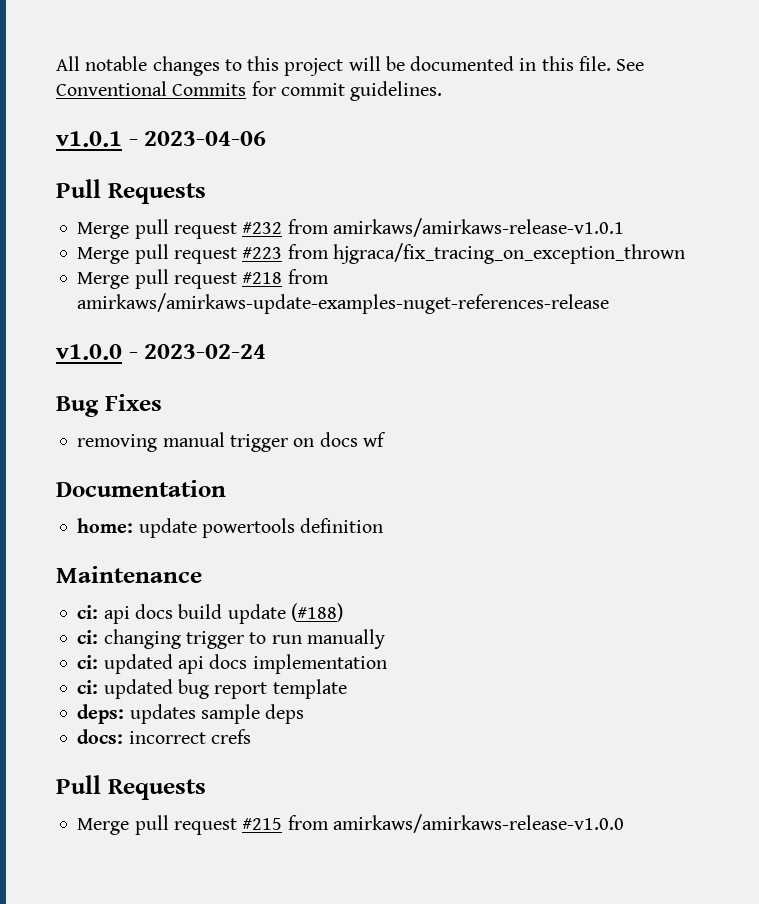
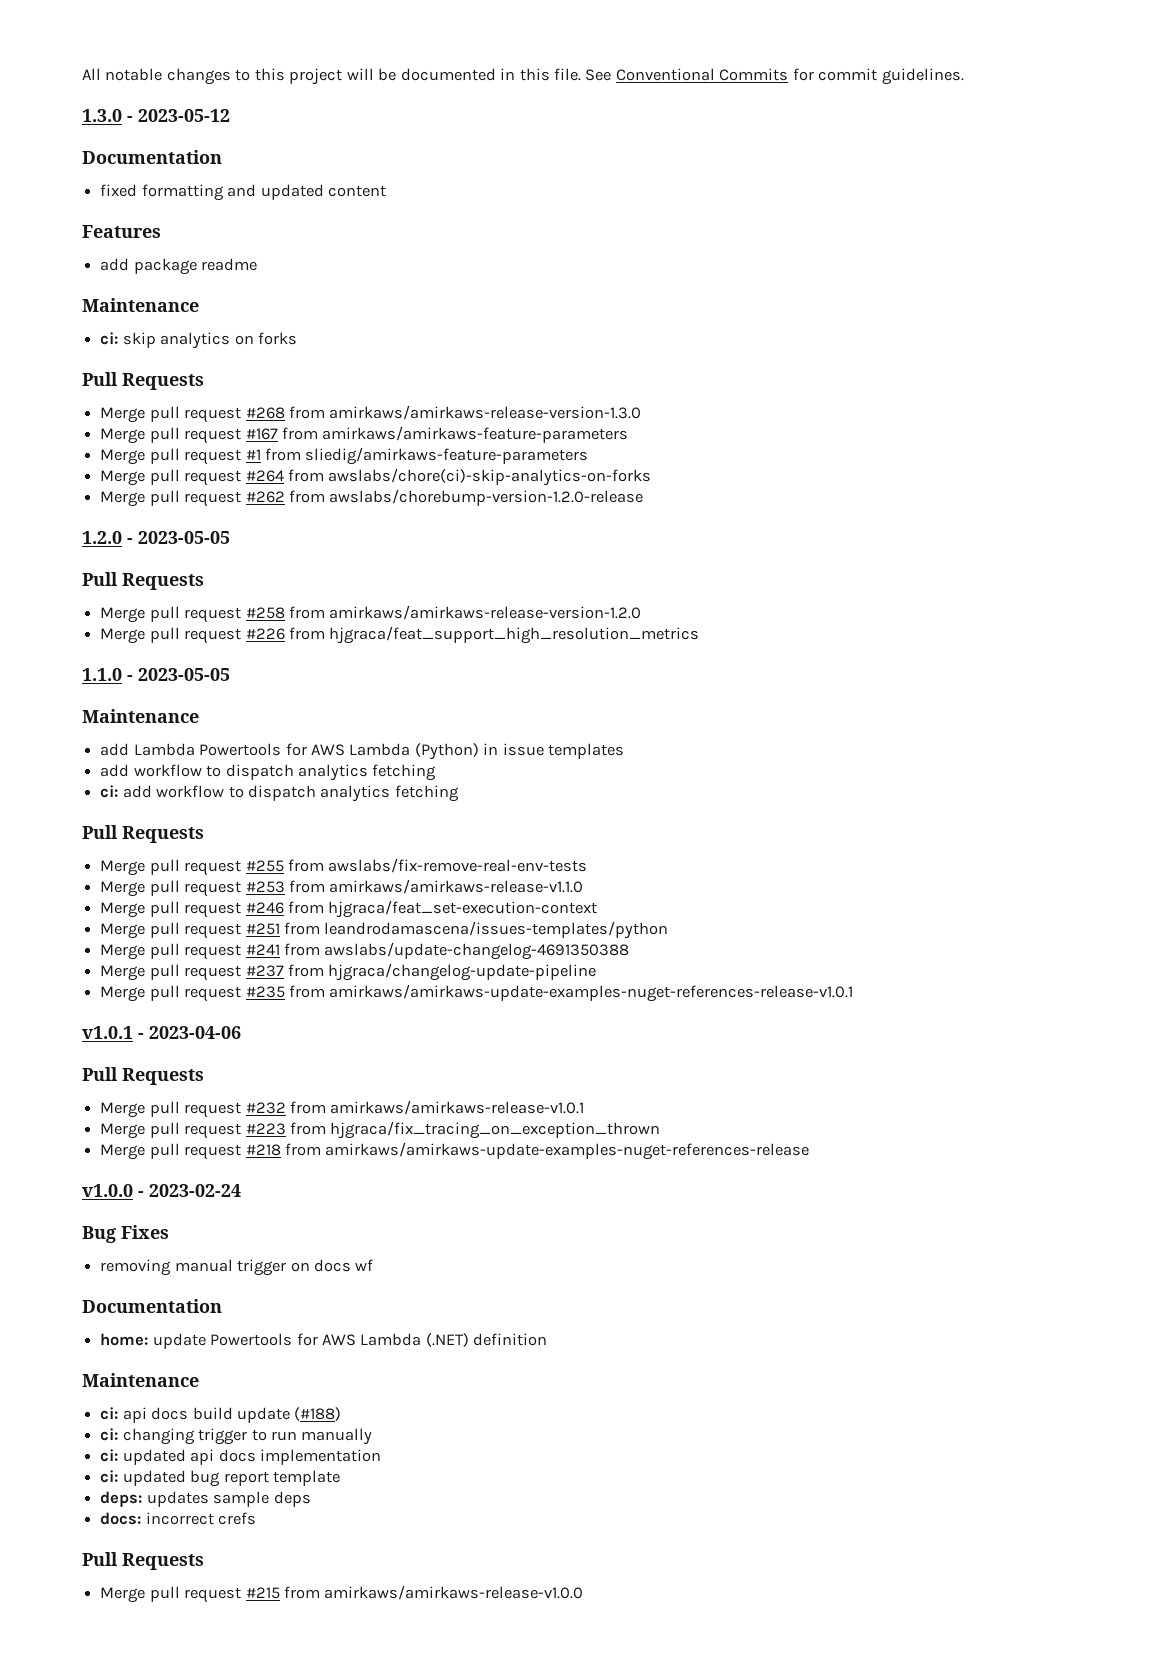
(443, 91) none -> [82,109,230,122] [82,150,222,164] [100,184,386,201] [82,225,161,238] [100,258,258,275] [82,298,199,312] [100,332,297,349] [82,372,204,390] [100,405,642,423] [100,426,629,444] [100,447,589,465] [100,468,652,486] [100,489,644,507] [82,531,230,544] [82,572,204,590] [100,605,642,623] [100,626,700,644] [82,668,230,681] [82,709,199,723] [100,743,625,760] [100,764,437,781] [100,785,459,802] [82,825,204,843] [100,858,588,876] [100,879,584,897] [100,900,598,918] [100,921,669,939] [100,942,630,960] [100,963,597,981] [100,984,854,1002] // 1.3.0 - 2023-05-12 // Documentation // fixed formatting and updated content // Features // add package readme // Maintenance // ci: skip analytics on forks // Pull Requests // Merge pull request #268 from amirkaws/amirkaws-release-version-1.3.0 // Merge pull request #167 from amirkaws/amirkaws-feature-parameters // Merge pull request #1 from sliedig/amirkaws-feature-parameters // Merge pull request #264 from awslabs/chore(ci)-skip-analytics-on-forks // Merge pull request #262 from awslabs/chorebump-version-1.2.0-release // 1.2.0 - 2023-05-05 // Pull Requests // Merge pull request #258 from amirkaws/amirkaws-release-version-1.2.0 // Merge pull request #226 from hjgraca/feat_support_high_resolution_metrics // 1.1.0 - 2023-05-05 // Maintenance // add Lambda Powertools for AWS Lambda (Python) in issue templates // add workflow to dispatch analytics fetching // ci: add workflow to dispatch analytics fetching // Pull Requests // Merge pull request #255 from awslabs/fix-remove-real-env-tests // Merge pull request #253 from amirkaws/amirkaws-release-v1.1.0 // Merge pull request #246 from hjgraca/feat_set-execution-context // Merge pull request #251 from leandrodamascena/issues-templates/python // Merge pull request #241 from awslabs/update-changelog-4691350388 // Merge pull request #237 from hjgraca/changelog-update-pipeline // Merge pull request #235 from amirkaws/amirkaws-update-examples-nuget-references-release-v1.0.1
[201,518,295,538] powertools -> [210,1333,469,1347] Powertools for AWS Lambda (.NET)

